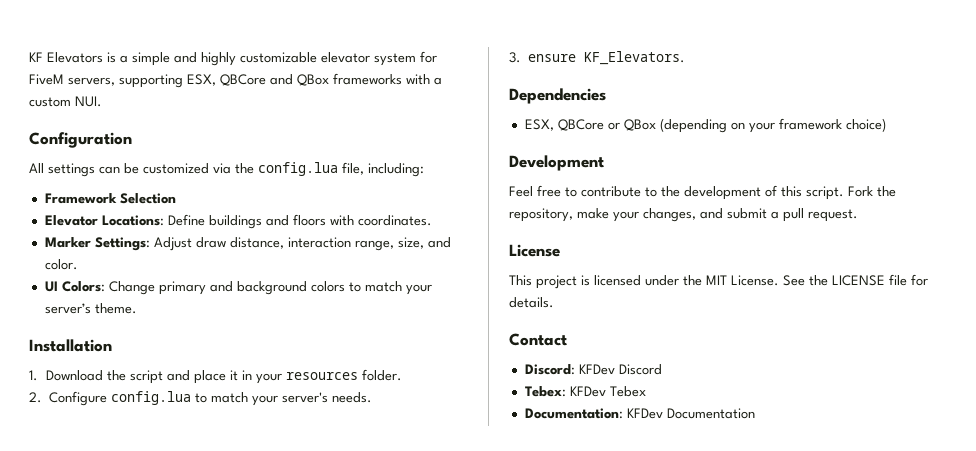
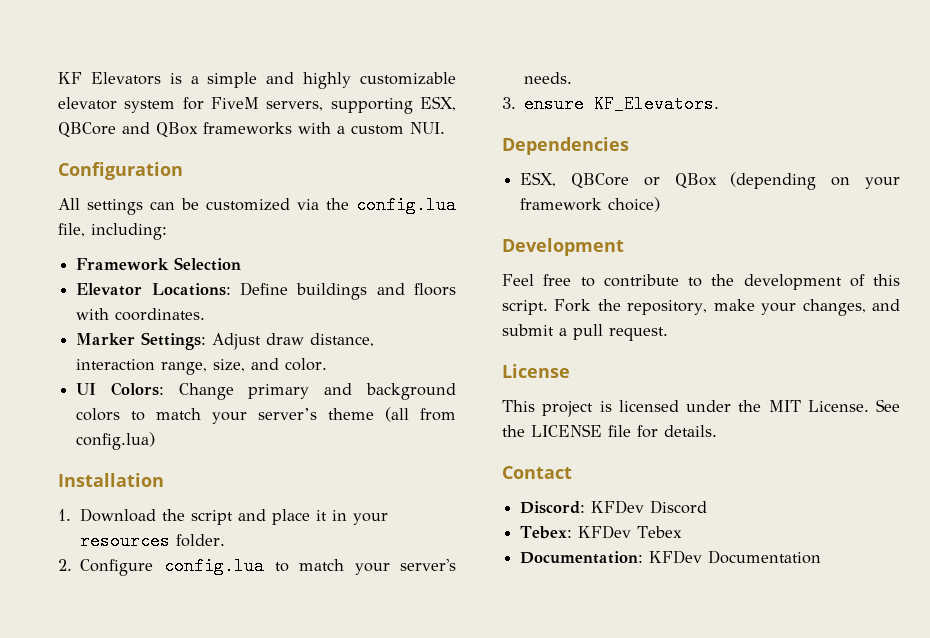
[94,303,137,314] theme. -> [328,407,457,422] [76,432,156,450] theme (all from config.lua)

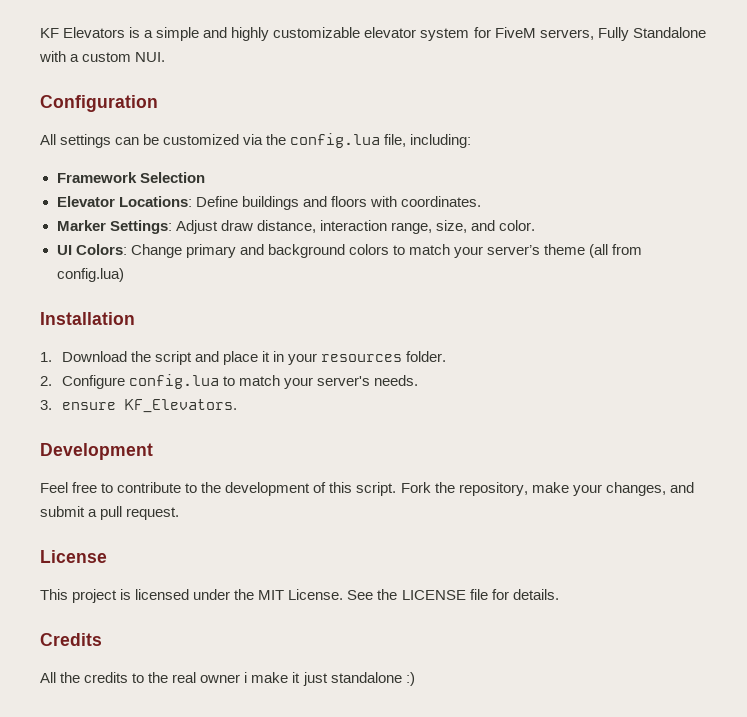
[330,96,456,114] [58,122,292,137] supporting ESX, QBCore and QBox frameworks -> [597,27,706,41] Fully Standalone
[502,137,629,155] [520,172,900,190] [520,197,661,212] // Dependencies // ESX, QBCore or QBox (depending on your framework choice) -> (237, 406) none
[502,466,572,479] [520,500,708,514] [520,525,683,539] [520,550,822,564] Contact // Discord: KFDev Discord // Tebex: KFDev Tebex // Documentation: KFDev Documentation -> [40,633,102,646] [40,672,415,686] Credits // All the credits to the real owner i make it just standalone :)

